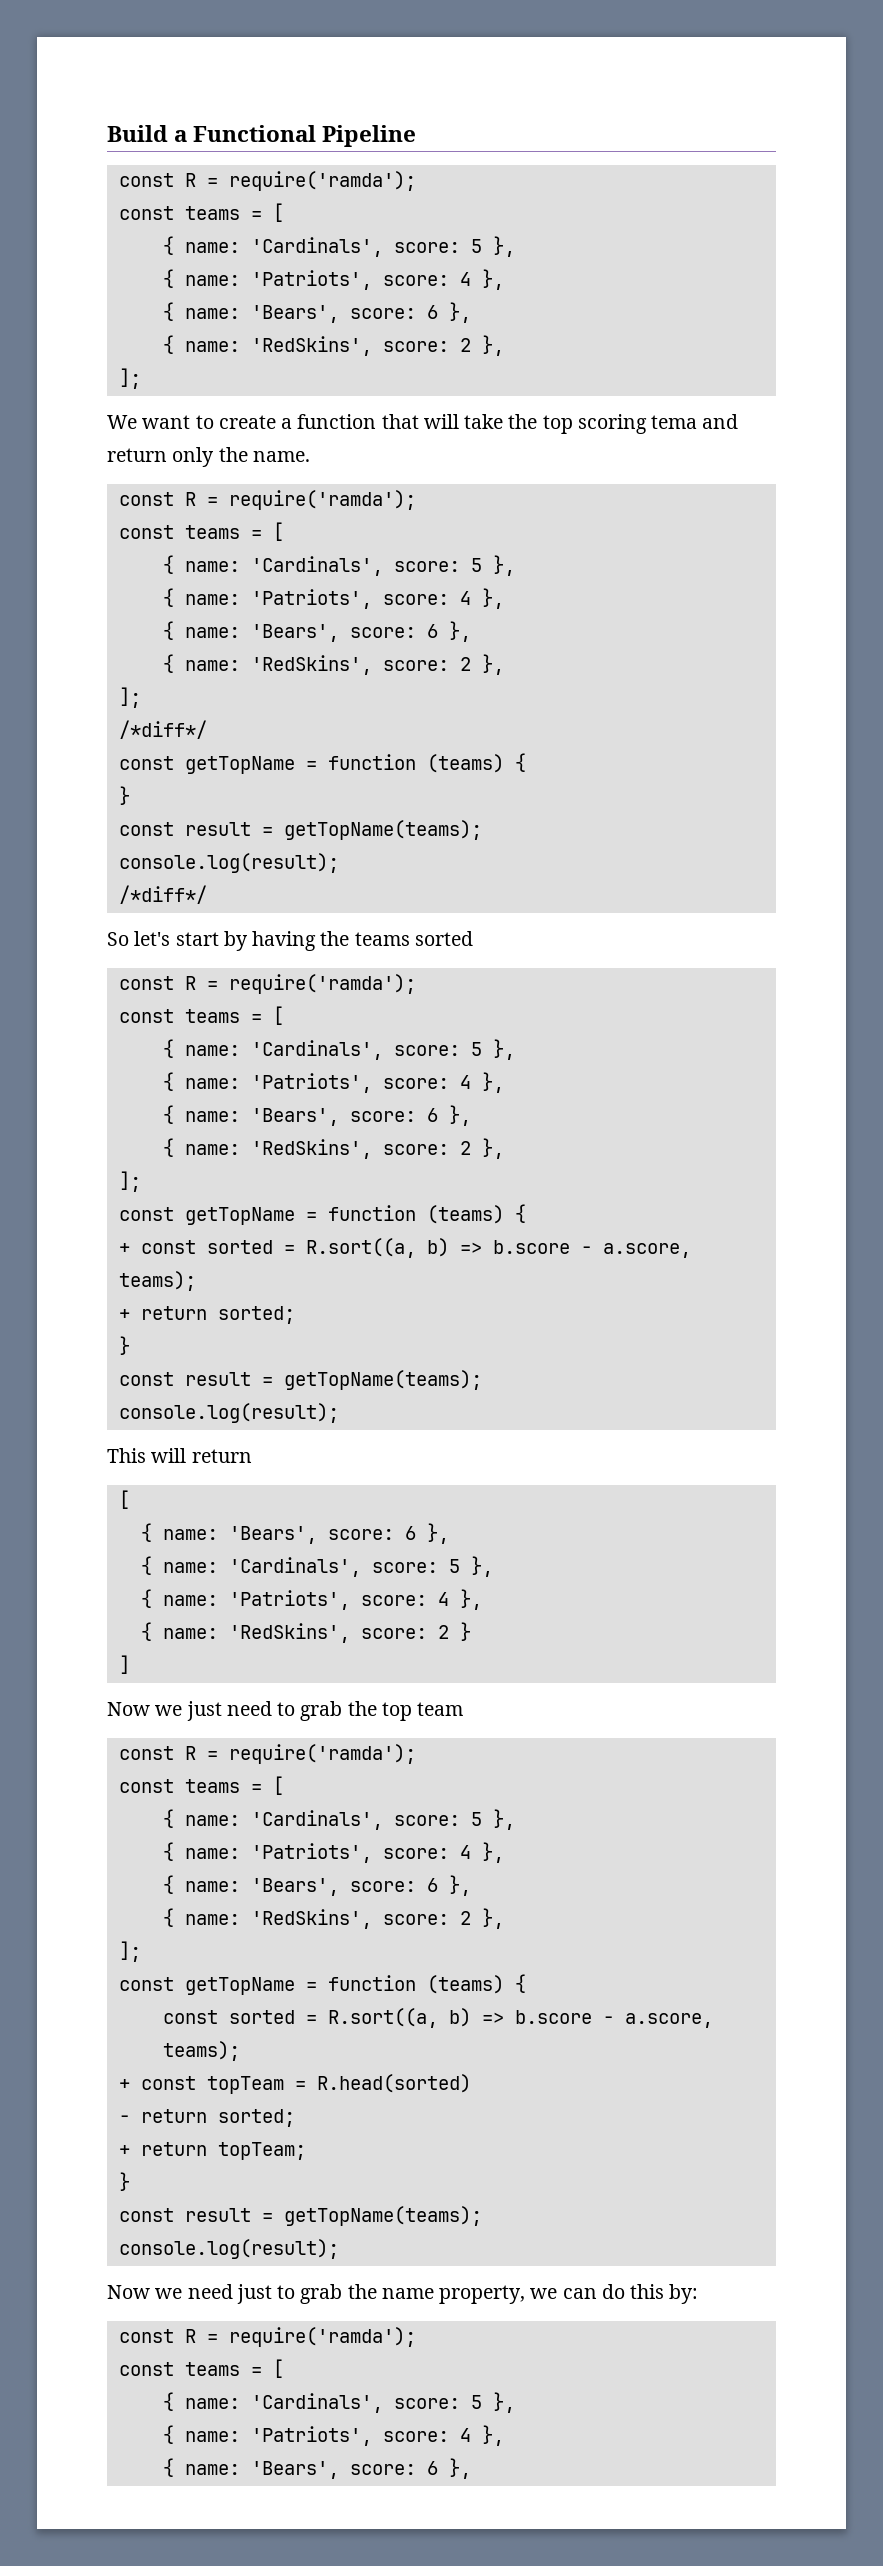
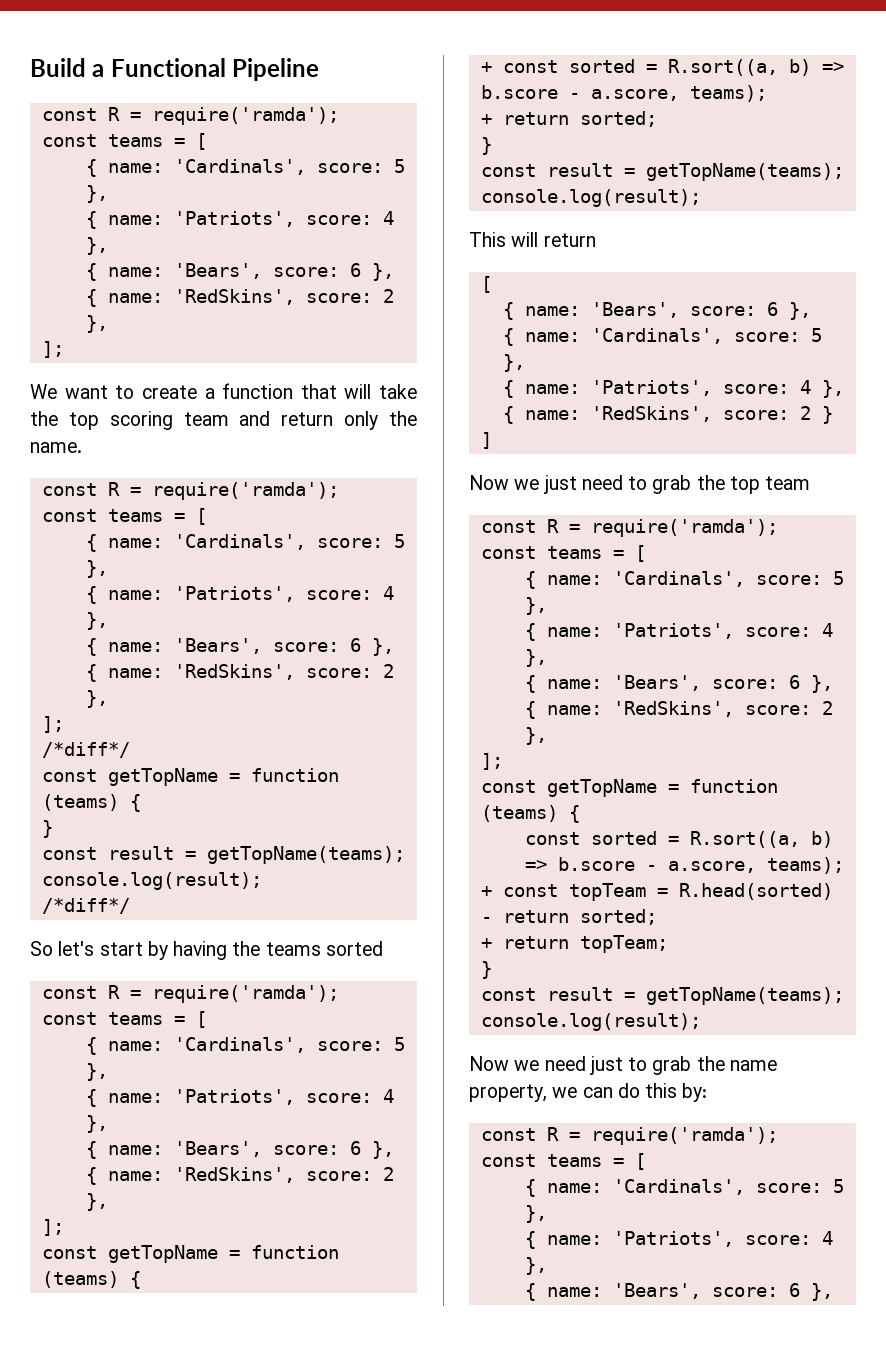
[651,415,698,429] tema -> [183,412,229,426] team

